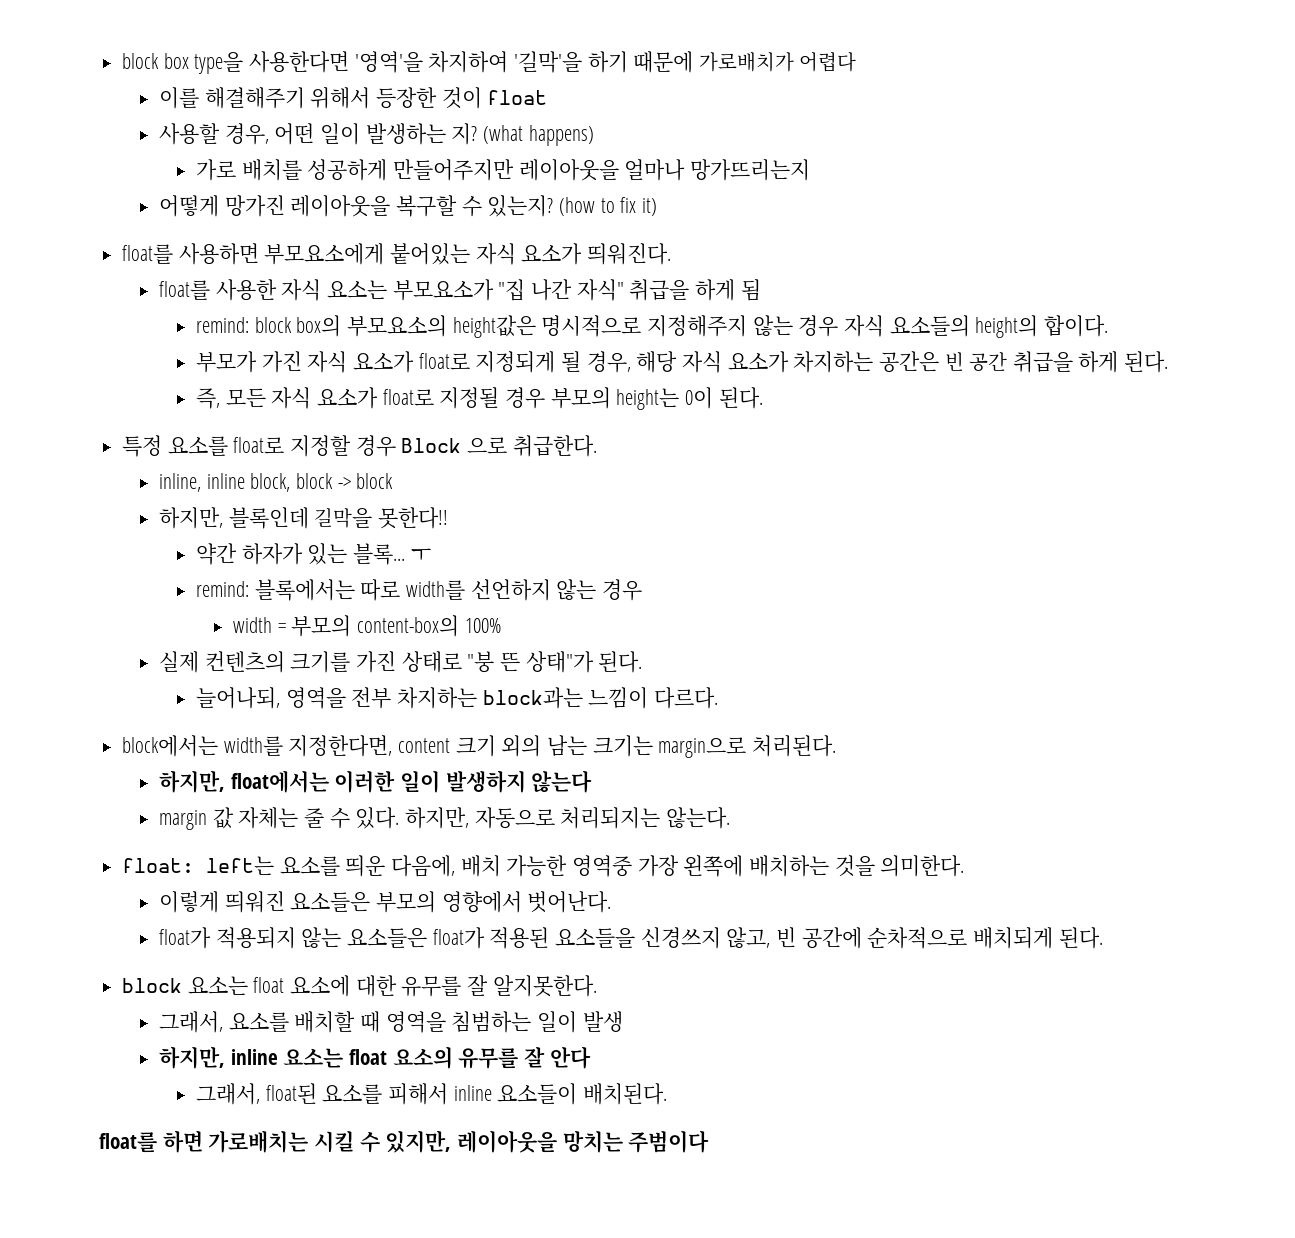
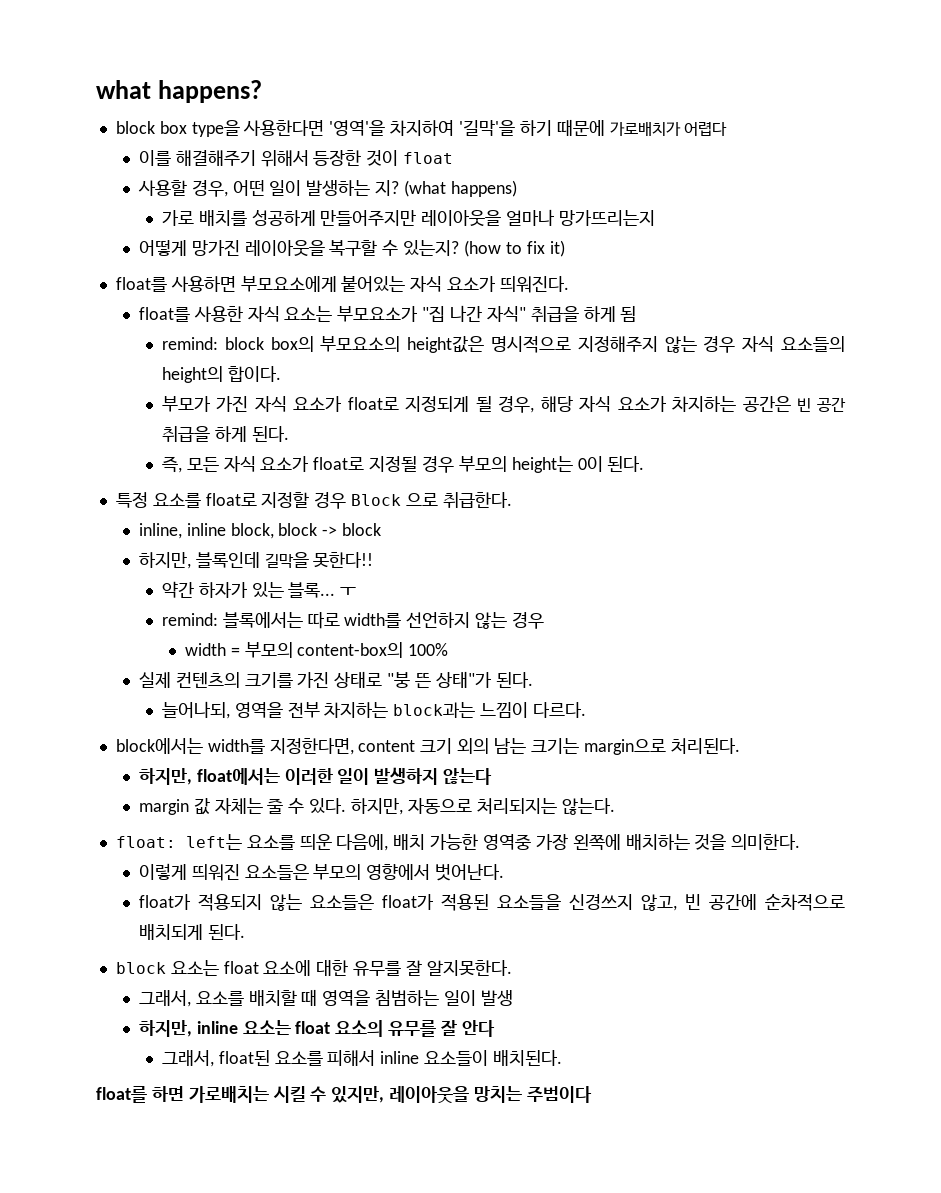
(122, 61) none -> [96,80,262,103] what happens? //

